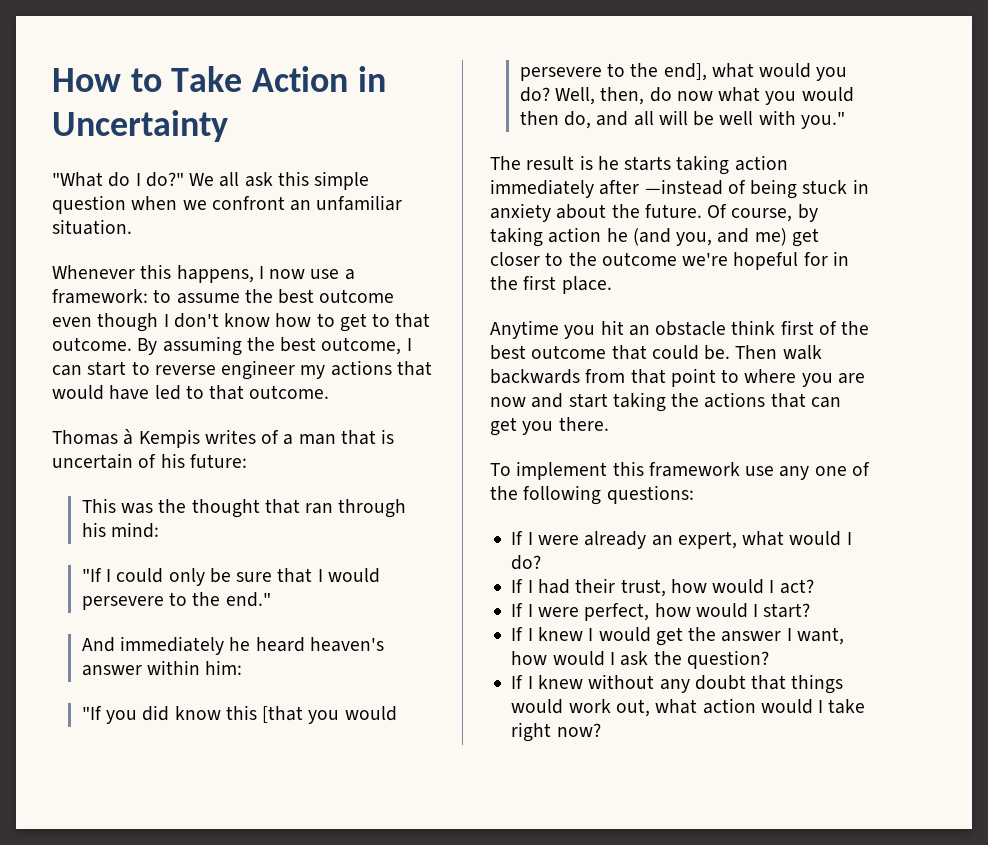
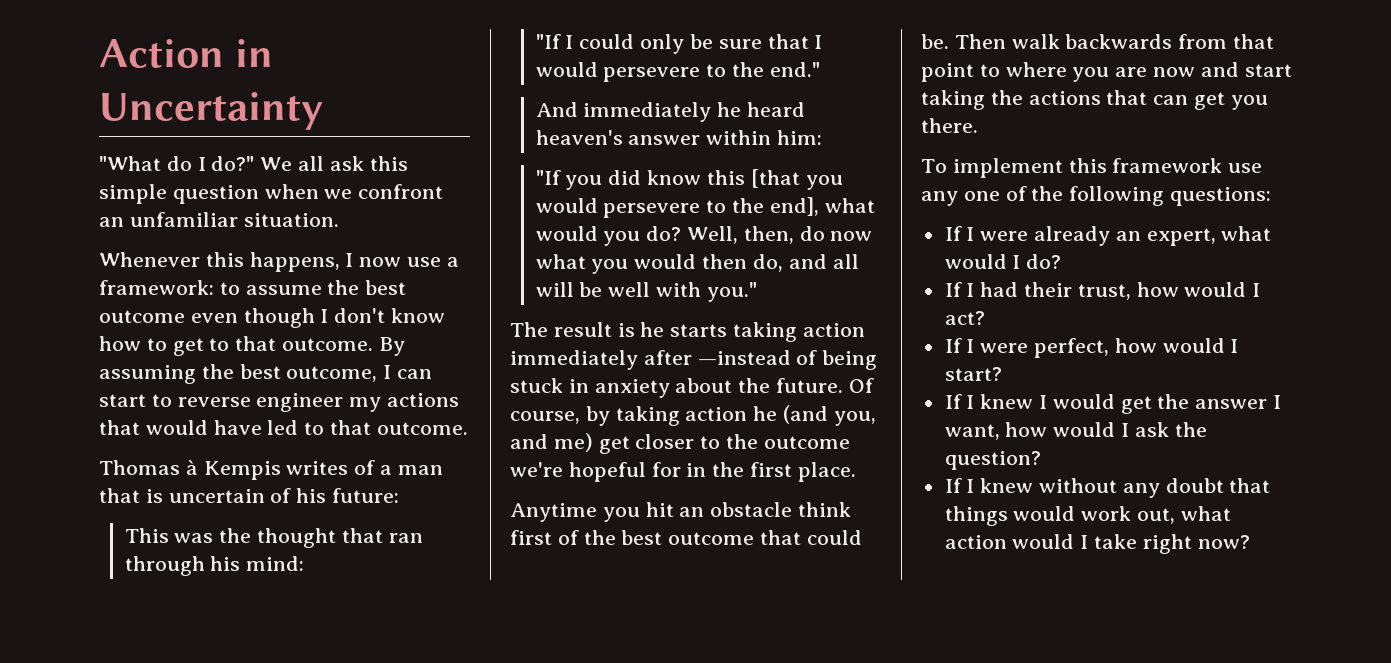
[52,66,243,92] How to Take -> (99, 53) none

